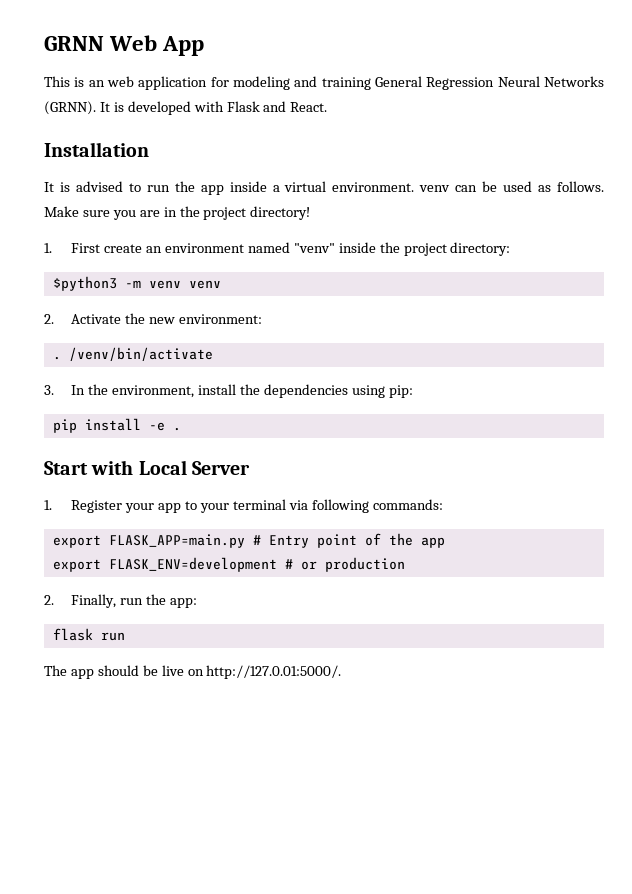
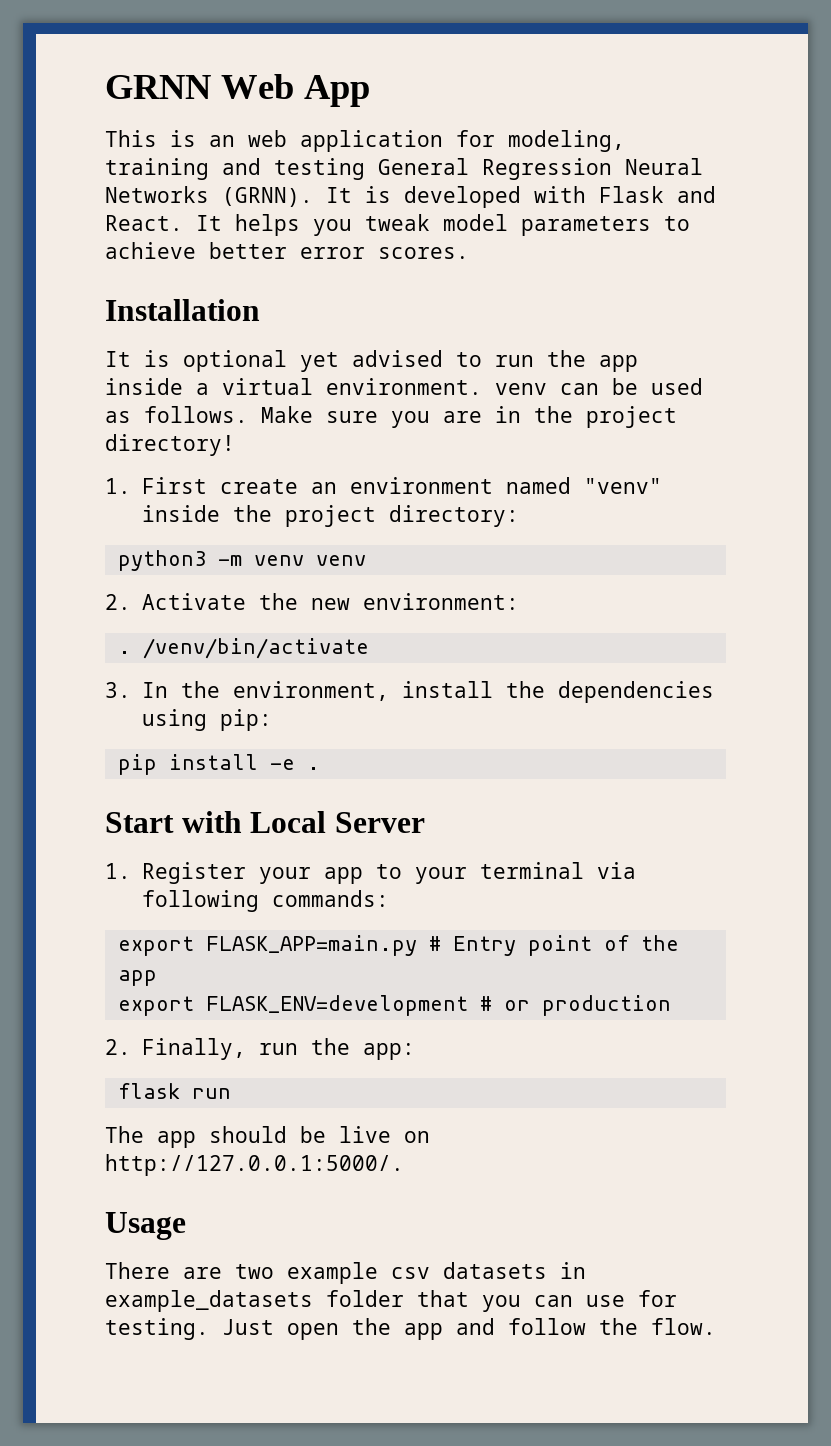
[233,76,371,90] modeling and training -> [508,130,625,152] [105,158,365,180] modeling, training and testing
(328, 107) none -> [196,214,690,236] [105,242,469,259] It helps you tweak model parameters to achieve better error scores.
(70, 187) none -> [183,350,339,372] optional yet
[52,276,117,291] $python3 -> [117,550,206,571] python3
[206,665,342,679] http://127.0.01:5000/. -> [105,1154,404,1176] [105,1212,186,1240] [105,1262,586,1284] [105,1290,677,1312] [105,1318,716,1340] http://127.0.0.1:5000/. // Usage // There are two example csv datasets in example_datasets folder that you can use for testing. Just open the app and follow the flow.

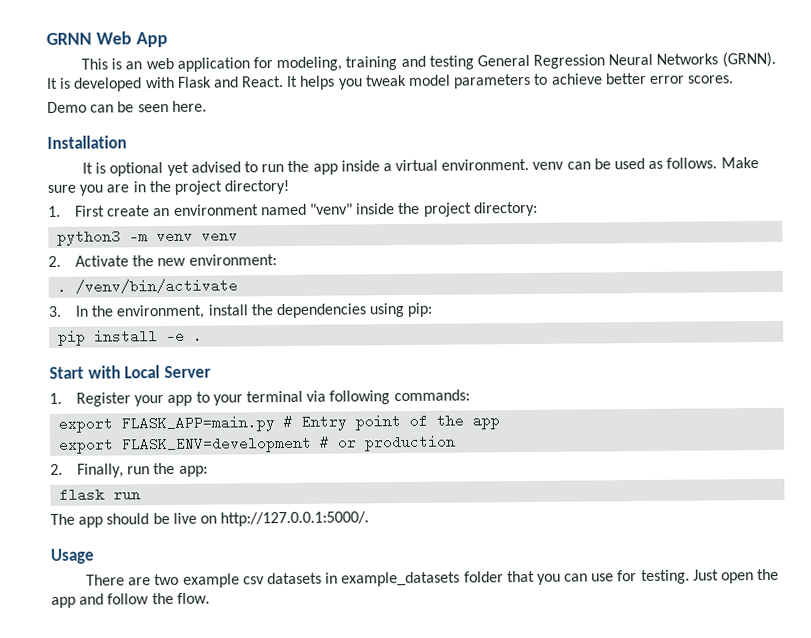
(469, 253) none -> [47,100,207,113] // Demo can be seen here.

